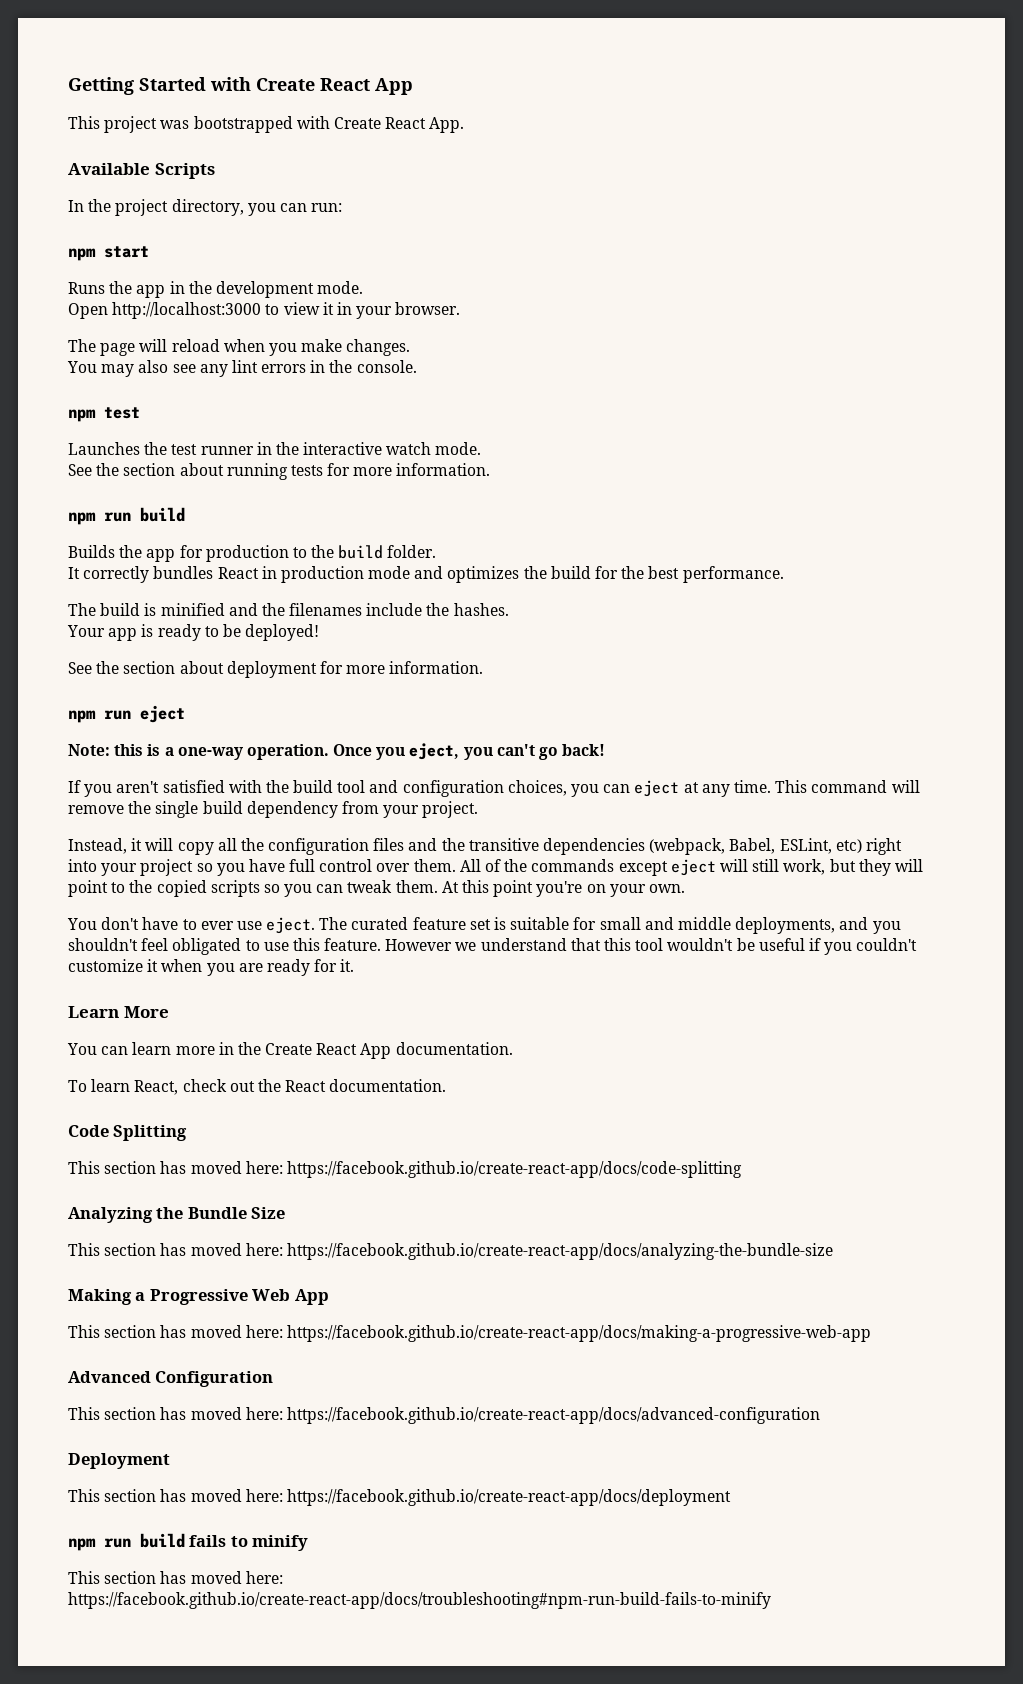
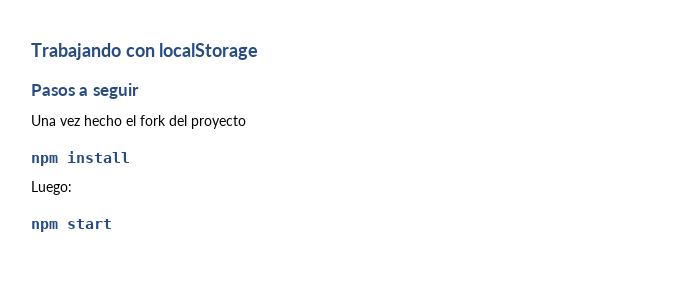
[68,77,413,95] [68,116,465,133] [68,163,215,179] [68,199,343,216] [68,246,149,261] [68,281,364,298] [68,302,461,319] [68,339,411,356] [67,360,417,377] [68,407,140,422] [68,442,482,455] [68,463,491,480] [68,507,185,525] [68,545,437,562] [68,566,784,583] [68,603,509,616] [67,624,320,641] [68,661,484,678] [68,705,185,723] [68,743,606,760] [68,780,920,797] [68,801,479,818] [68,838,902,855] [68,859,923,876] [68,880,685,897] [67,917,901,934] [68,938,918,955] [68,959,355,976] [68,1006,169,1018] [67,1042,513,1059] [68,1079,447,1095] [68,1125,188,1141] [68,1161,742,1178] [68,1207,286,1223] [68,1243,833,1260] [68,1289,329,1305] [68,1325,871,1342] [68,1371,274,1387] [68,1407,820,1424] [68,1453,170,1469] [68,1489,731,1506] [68,1533,309,1551] [68,1571,283,1584] [68,1592,771,1609] Getting Started with Create React App // This project was bootstrapped with Create React App. // Available Scripts // In the project directory, you can run: // npm start // Runs the app in the development mode. // Open http://localhost:3000 to view it in your browser. // The page will reload when you make changes. // You may also see any lint errors in the console. // npm test // Launches the test runner in the interactive watch mode. // See the section about running tests for more information. // npm run build // Builds the app for production to the build folder. // It correctly bundles React in production mode and optimizes the build for the best performance. // The build is minified and the filenames include the hashes. // Your app is ready to be deployed! // See the section about deployment for more information. // npm run eject // Note: this is a one-way operation. Once you eject, you can't go back! // If you aren't satisfied with the build tool and configuration choices, you can eject at any time. This command will remove the single build dependency from your project. // Instead, it will copy all the configuration files and the transitive dependencies (webpack, Babel, ESLint, etc) right into your project so you have full control over them. All of the commands except eject will still work, but they will point to the copied scripts so you can tweak them. At this point you're on your own. // You don't have to ever use eject. The curated feature set is suitable for small and middle deployments, and you shouldn't feel obligated to use this feature. However we understand that this tool wouldn't be useful if you couldn't customize it when you are ready for it. // Learn More // You can learn more in the Create React App documentation. // To learn React, check out the React documentation. // Code Splitting // This section has moved here: https://facebook.github.io/create-react-app/docs/code-splitting // Analyzing the Bundle Size // This section has moved here: https://facebook.github.io/create-react-app/docs/analyzing-the-bundle-size // Making a Progressive Web App // This section has moved here: https://facebook.github.io/create-react-app/docs/making-a-progressive-web-app // Advanced Configuration // This section has moved here: https://facebook.github.io/create-react-app/docs/advanced-configuration // Deployment // This section has moved here: https://facebook.github.io/create-react-app/docs/deployment // npm run build fails to minify // This section has moved here: https://facebook.github.io/create-react-app/docs/troubleshooting#npm-run-build-fails-to-minify -> [31,43,259,60] [31,83,139,99] [31,115,246,129] [31,151,130,166] [31,181,72,195] [31,219,112,232] Trabajando con localStorage // Pasos a seguir // Una vez hecho el fork del proyecto // npm install // Luego: // npm start

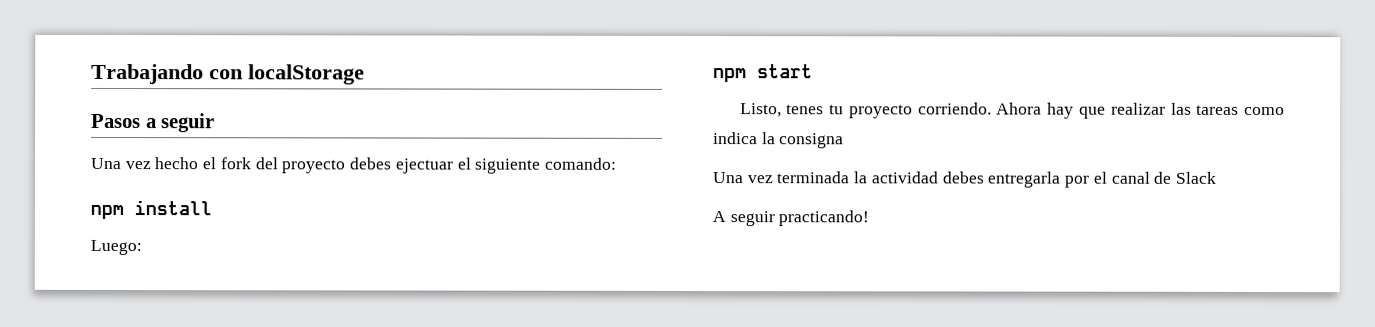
(246, 122) none -> [349,157,617,174] debes ejectuar el siguiente comando:
(112, 224) none -> [739,102,1285,119] [713,132,845,149] [712,171,1216,188] [712,210,870,227] // Listo, tenes tu proyecto corriendo. Ahora hay que realizar las tareas como indica la consigna // Una vez terminada la actividad debes entregarla por el canal de Slack // A seguir practicando!

